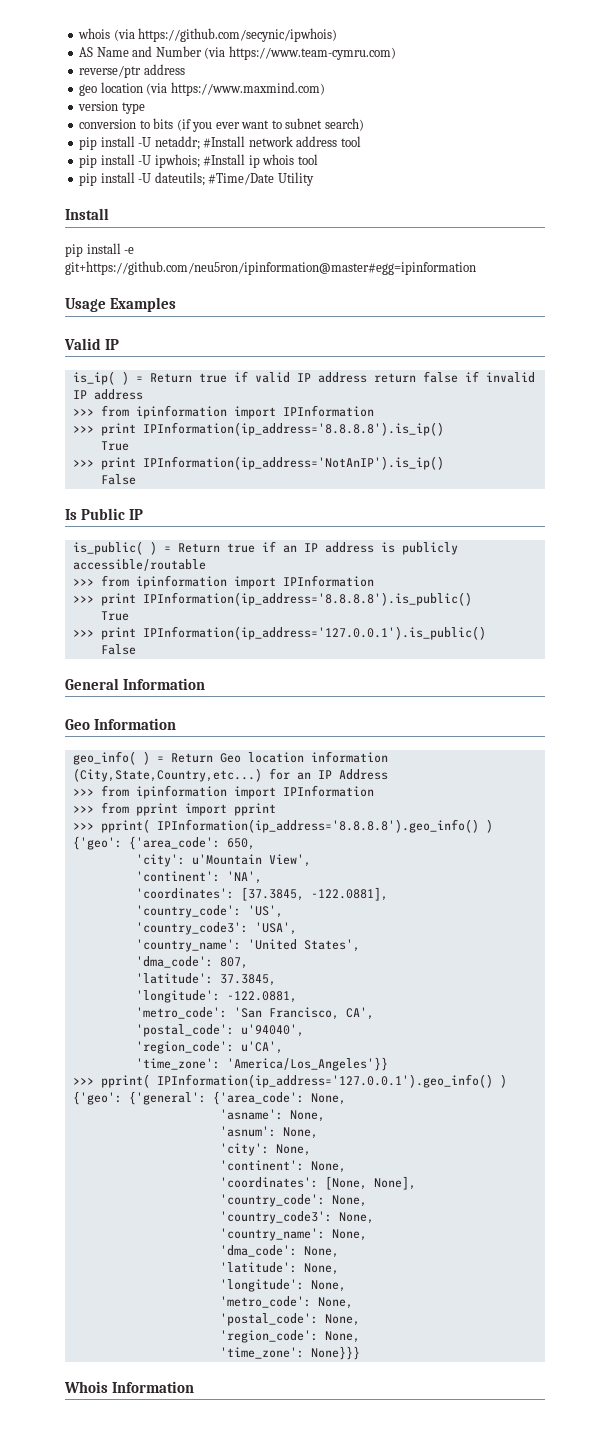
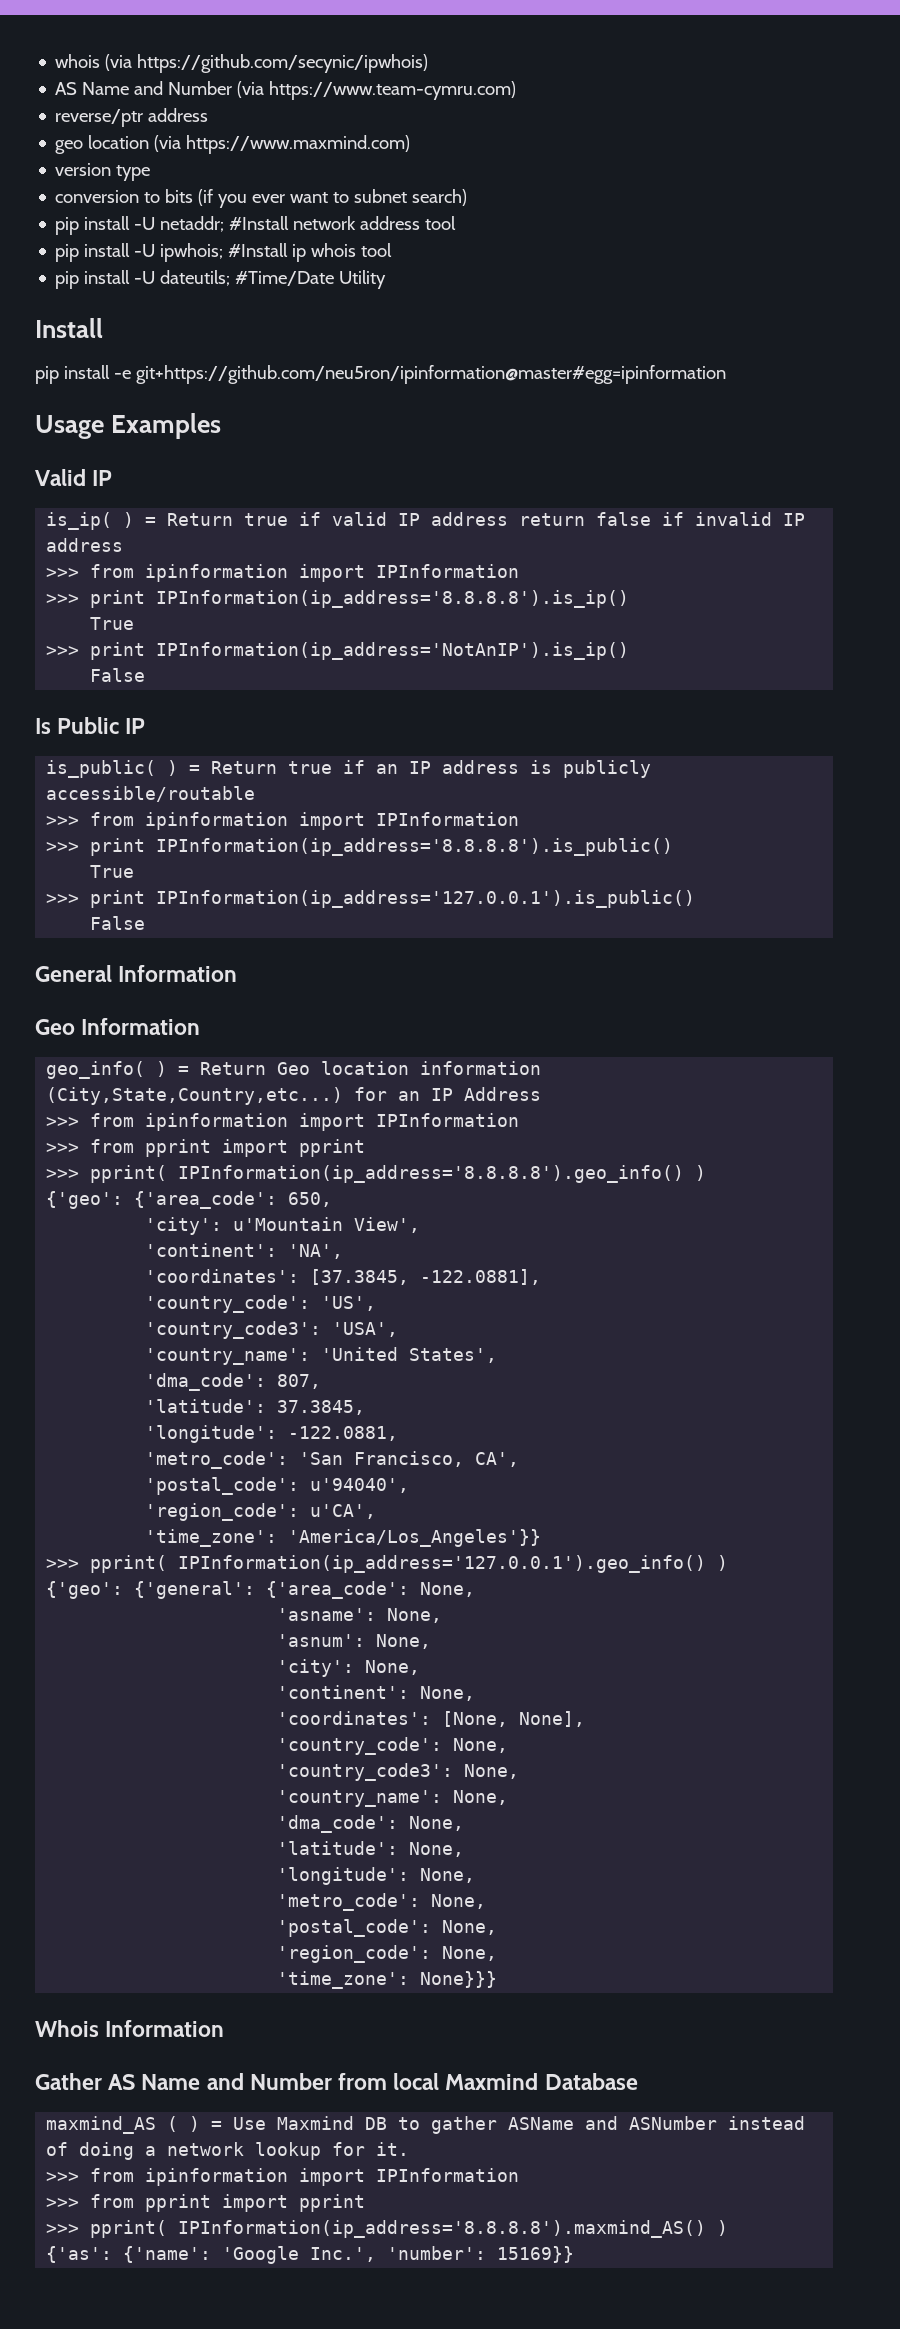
(194, 1387) none -> [35,2073,638,2090] [46,2116,806,2134] [46,2142,410,2160] [46,2168,520,2186] [46,2194,366,2212] [46,2220,729,2238] [46,2246,575,2264] // Gather AS Name and Number from local Maxmind Database // maxmind_AS ( ) = Use Maxmind DB to gather ASName and ASNumber instead of doing a network lookup for it. // >>> from ipinformation import IPInformation // >>> from pprint import pprint // >>> pprint( IPInformation(ip_address='8.8.8.8').maxmind_AS() ) // {'as': {'name': 'Google Inc.', 'number': 15169}}

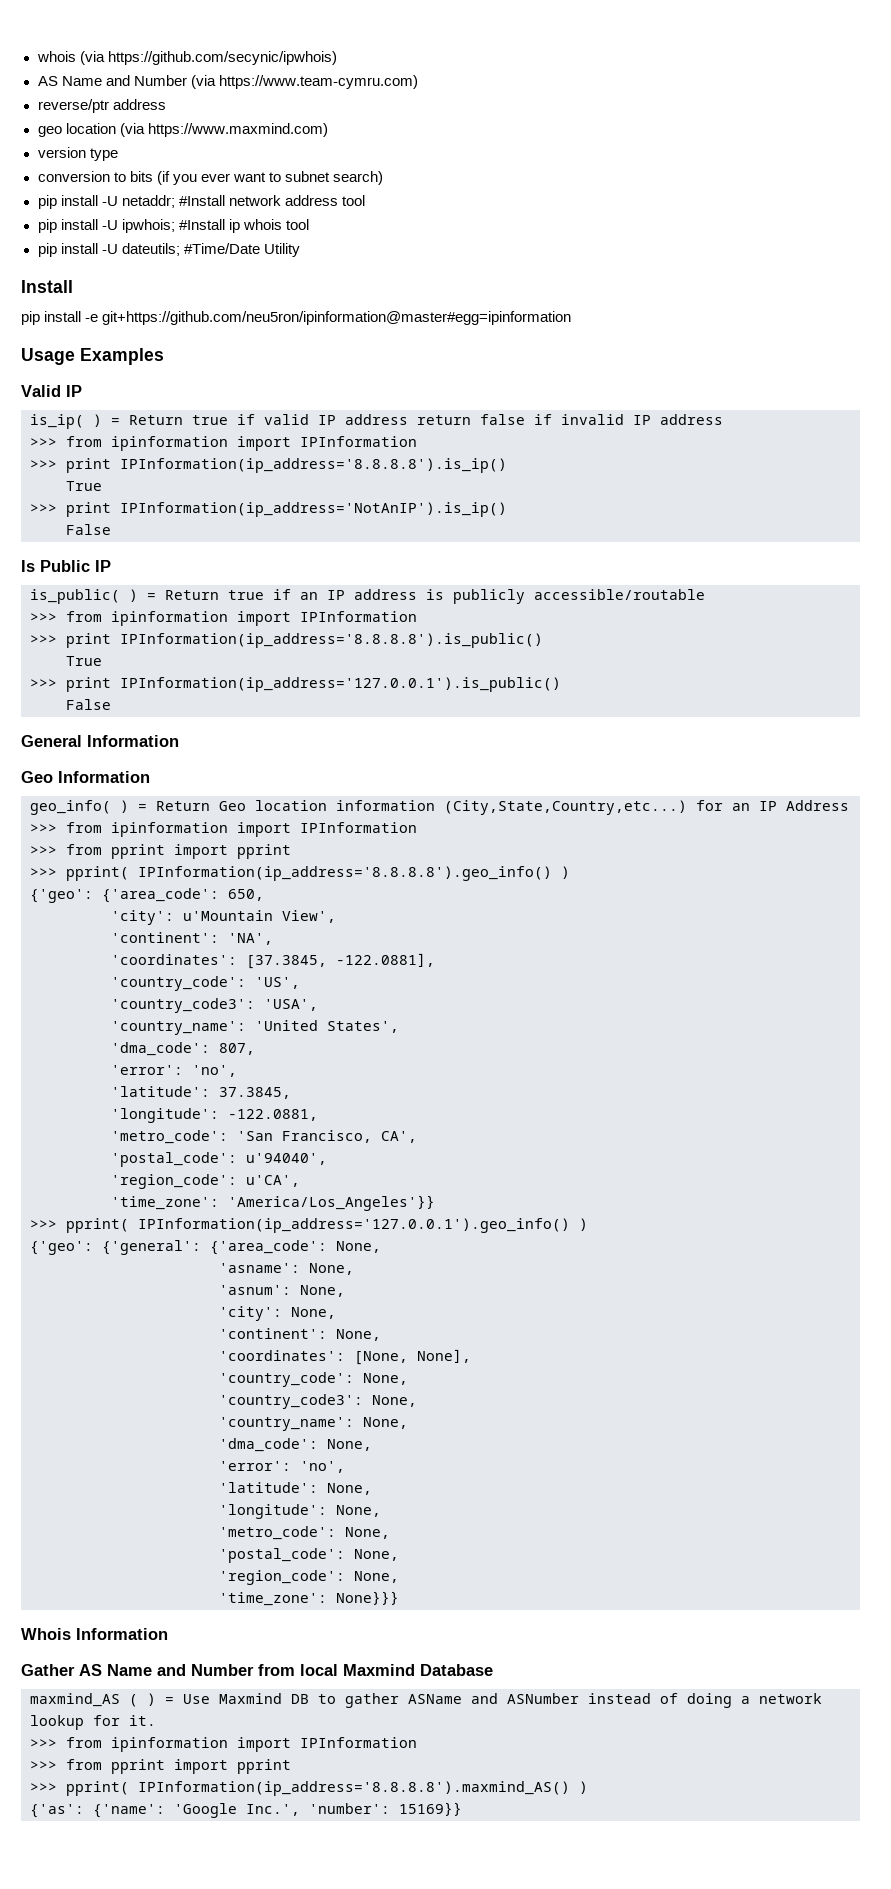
(322, 1381) none -> [111,1065,237,1077] // 'error': 'no',
(465, 1823) none -> [219,1461,345,1473] // 'error': 'no',

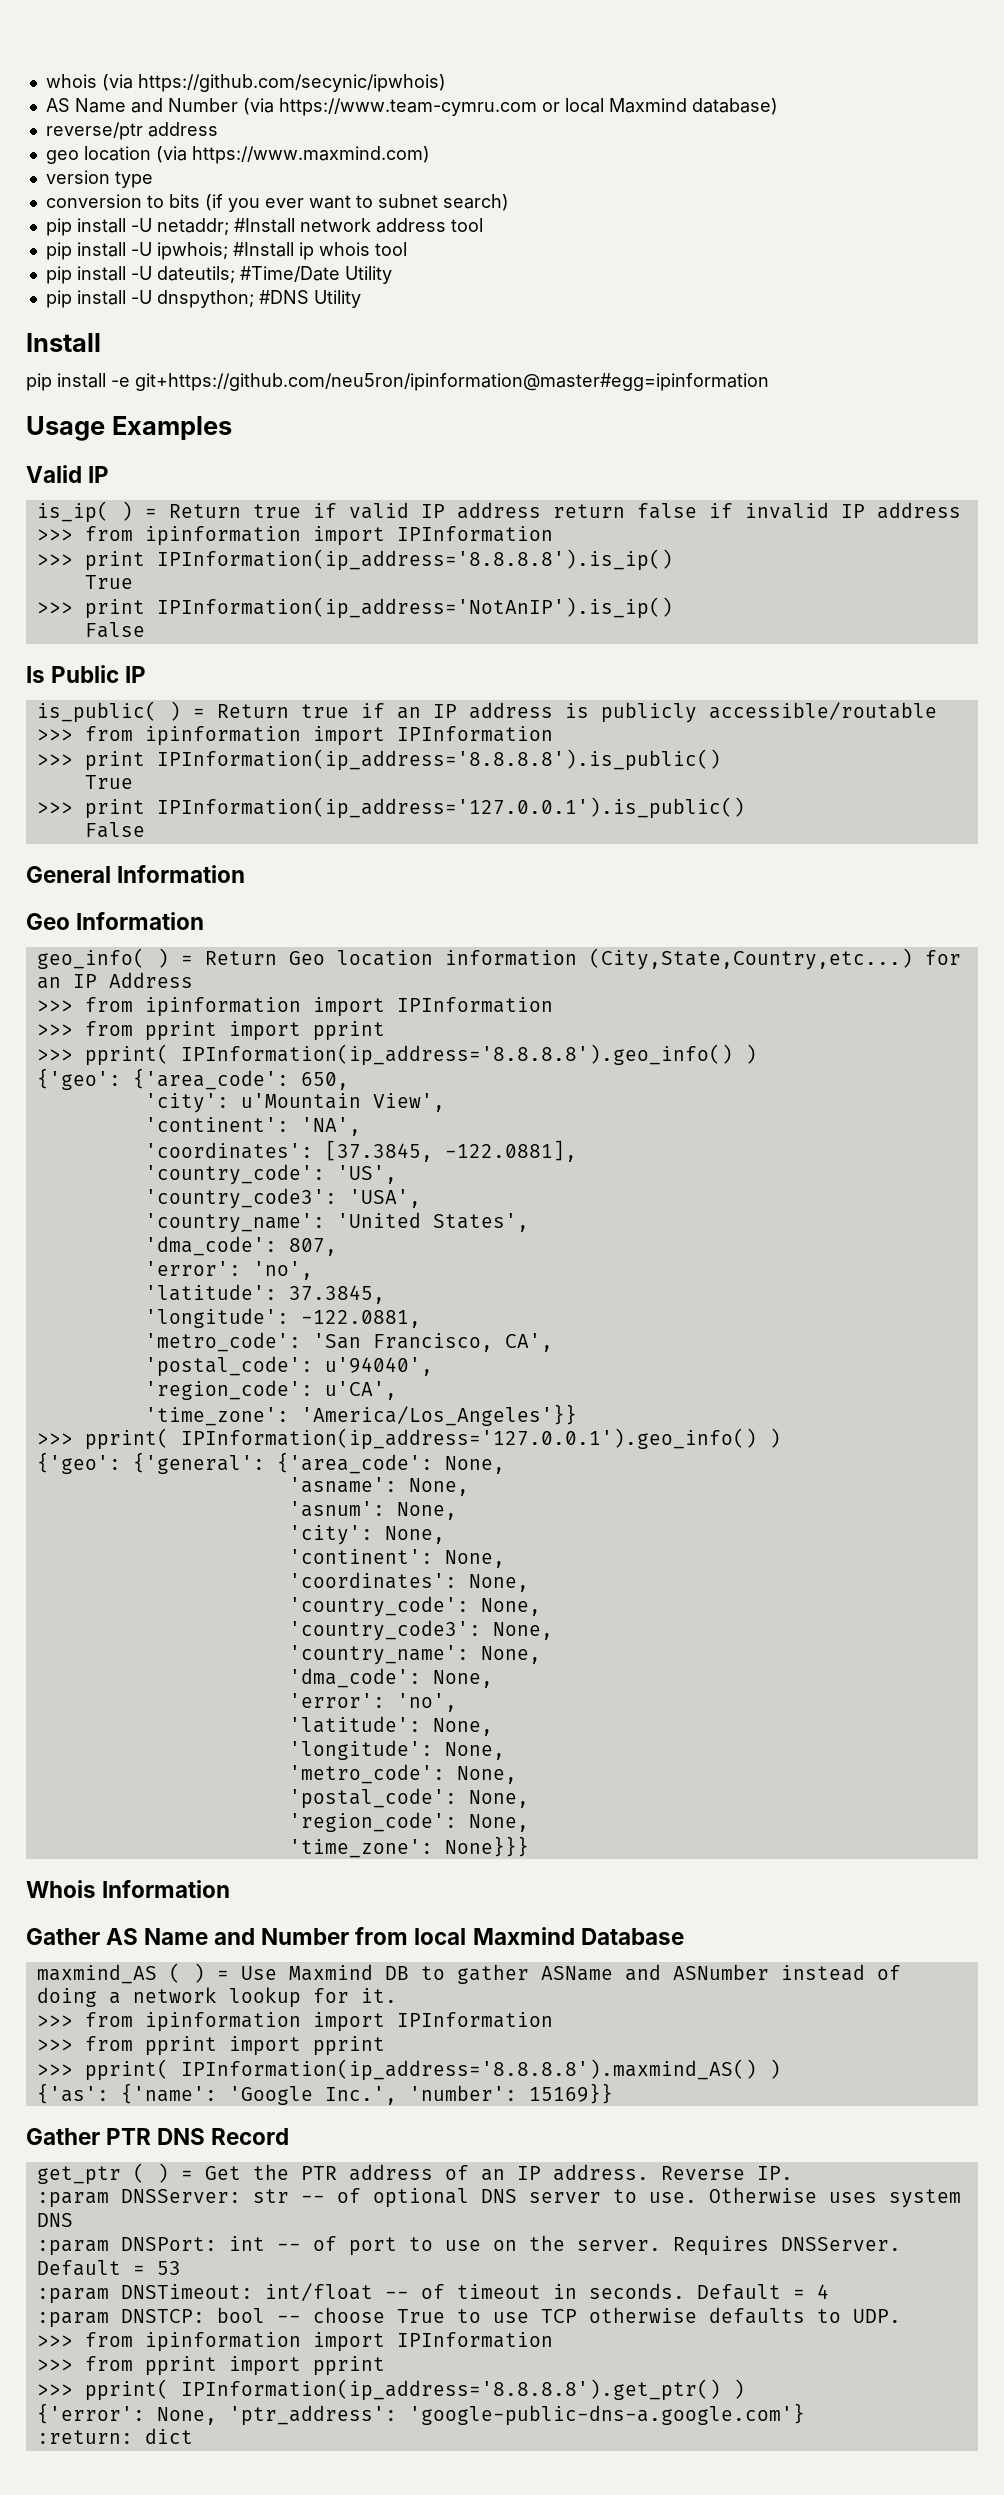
[218,75,418,89] https://www.team-cymru.com) -> [278,98,778,116] https://www.team-cymru.com or local Maxmind database)
(300, 250) none -> [45,290,361,308] // pip install -U dnspython; #DNS Utility
[354,1349,471,1365] [None, None], -> [468,1574,529,1592] None,
(462, 1809) none -> [26,2128,290,2145] [36,2163,793,2185] [36,2187,961,2208] [36,2213,73,2227] [36,2235,901,2256] [36,2260,181,2276] [36,2283,829,2304] [36,2307,901,2328] [36,2332,553,2352] [36,2356,385,2376] [36,2379,745,2401] [36,2403,805,2426] [36,2428,193,2444] // Gather PTR DNS Record // get_ptr ( ) = Get the PTR address of an IP address. Reverse IP. // :param DNSServer: str -- of optional DNS server to use. Otherwise uses system DNS // :param DNSPort: int -- of port to use on the server. Requires DNSServer. Default = 53 // :param DNSTimeout: int/float -- of timeout in seconds. Default = 4 // :param DNSTCP: bool -- choose True to use TCP otherwise defaults to UDP. // >>> from ipinformation import IPInformation // >>> from pprint import pprint // >>> pprint( IPInformation(ip_address='8.8.8.8').get_ptr() ) // {'error': None, 'ptr_address': 'google-public-dns-a.google.com'} // :return: dict

